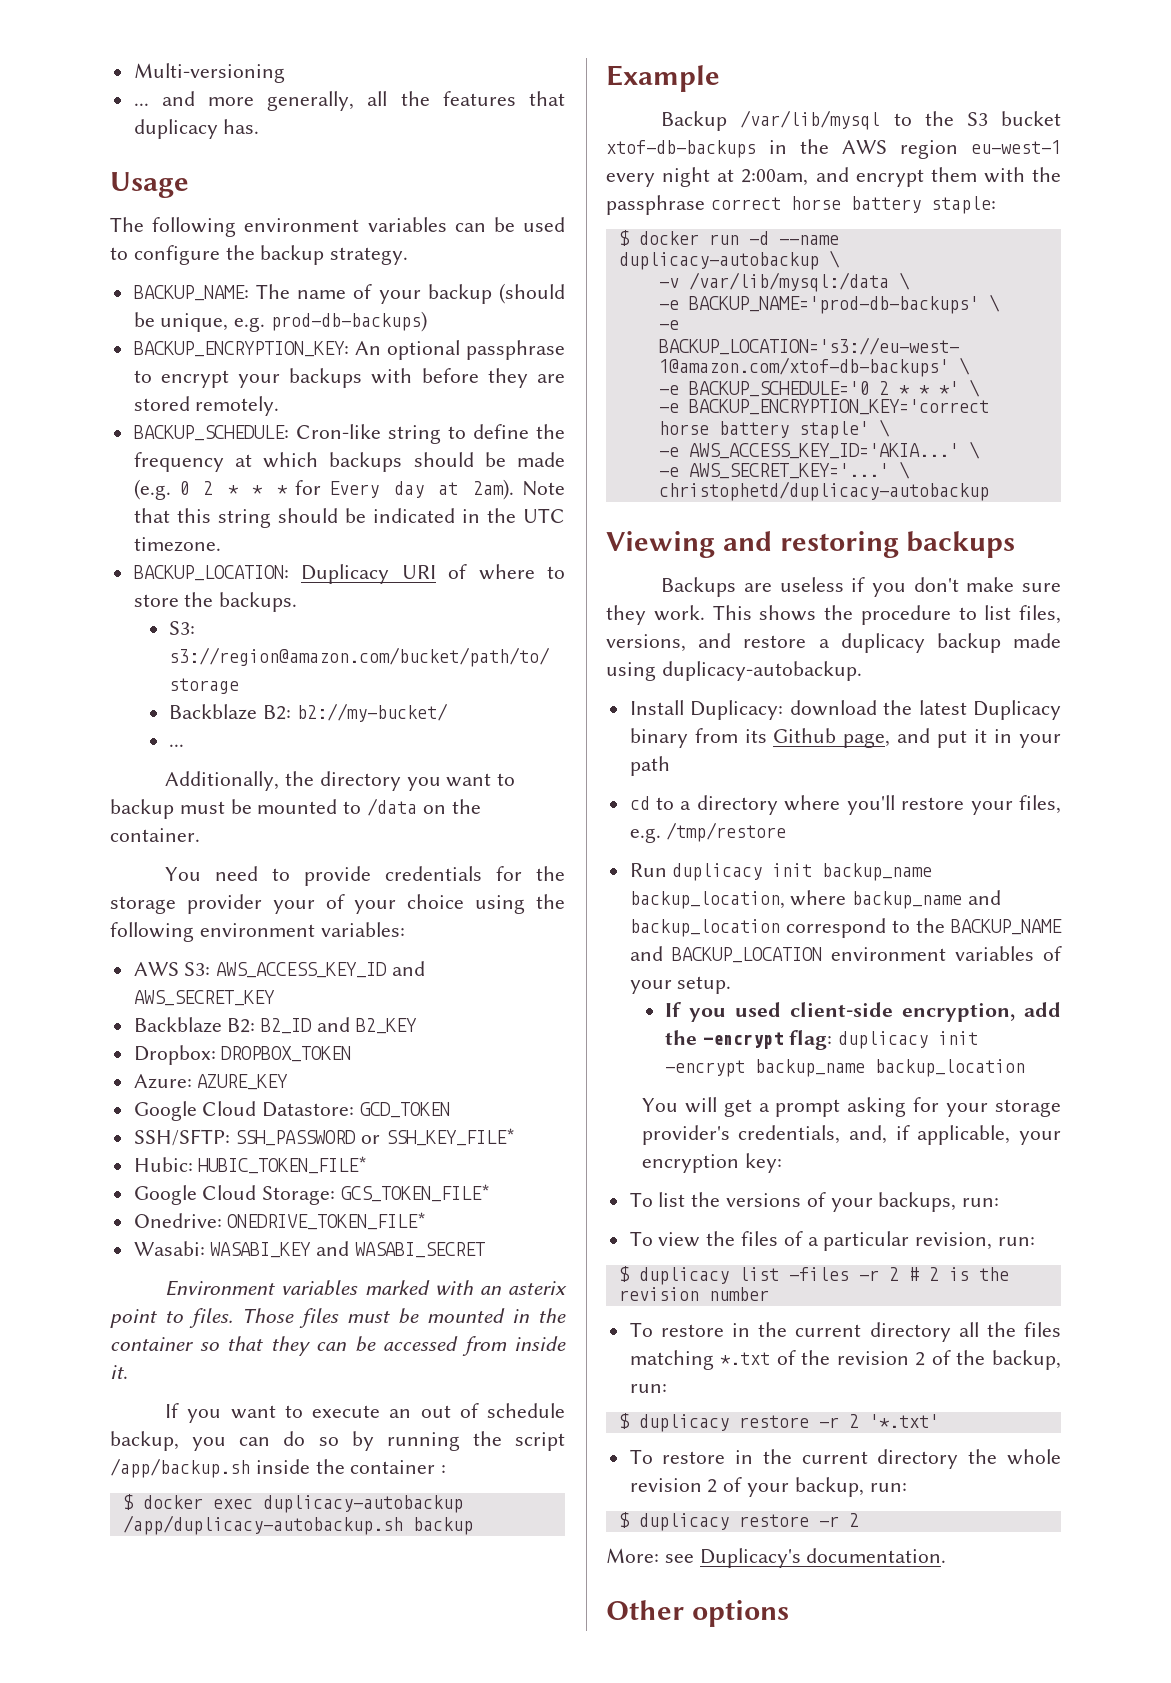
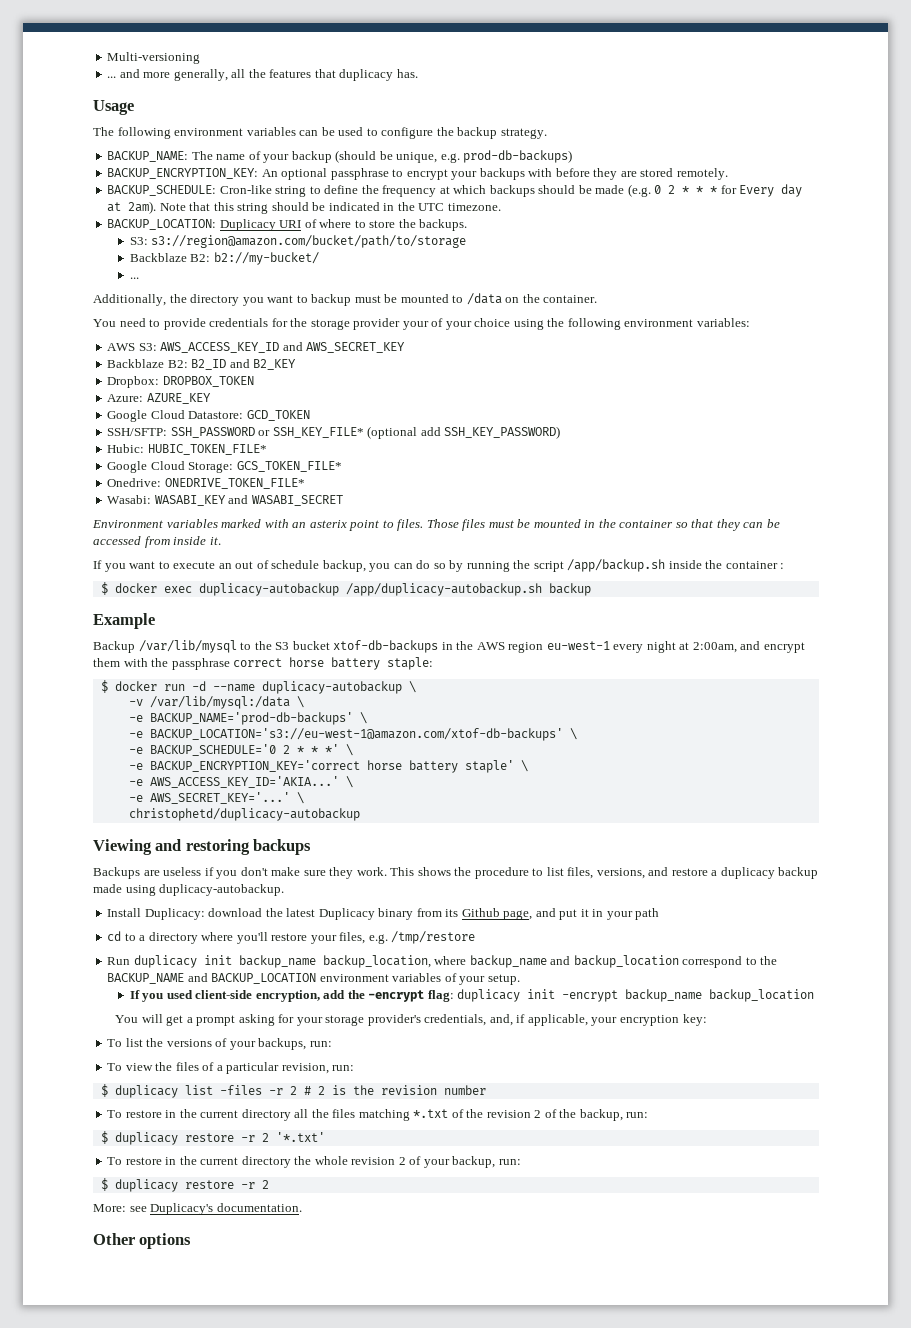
(516, 1137) none -> [367,426,561,439] (optional add SSH_KEY_PASSWORD)

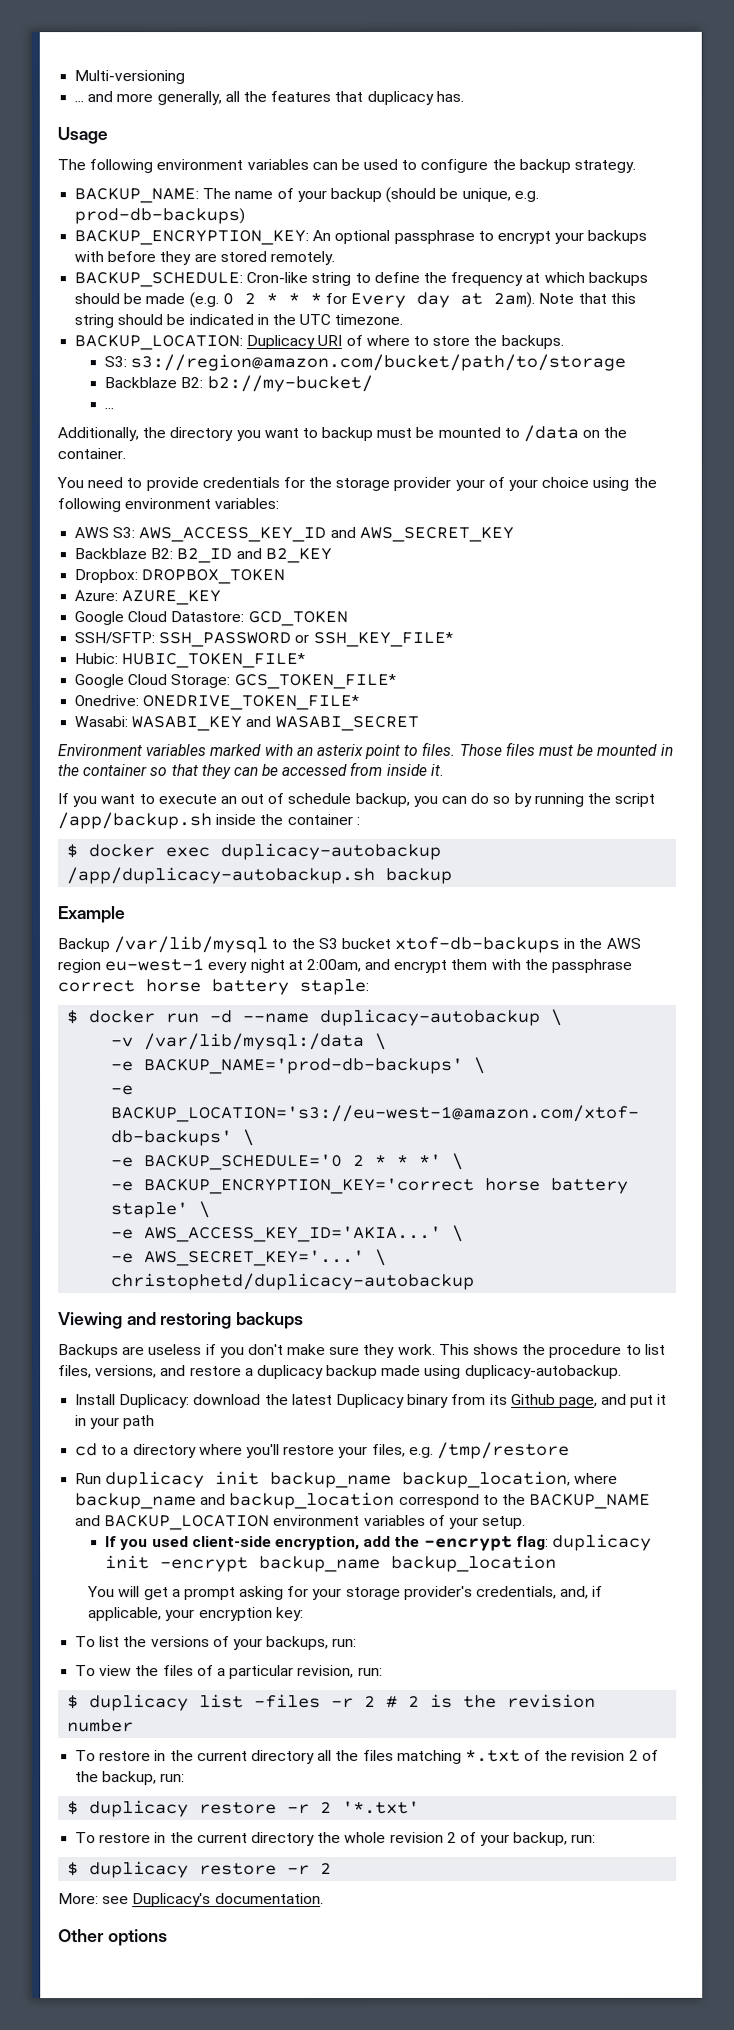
[367,426,561,439] (optional add SSH_KEY_PASSWORD) -> (453, 639) none

